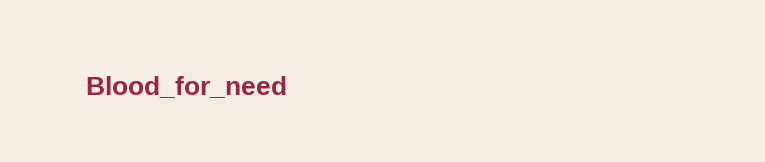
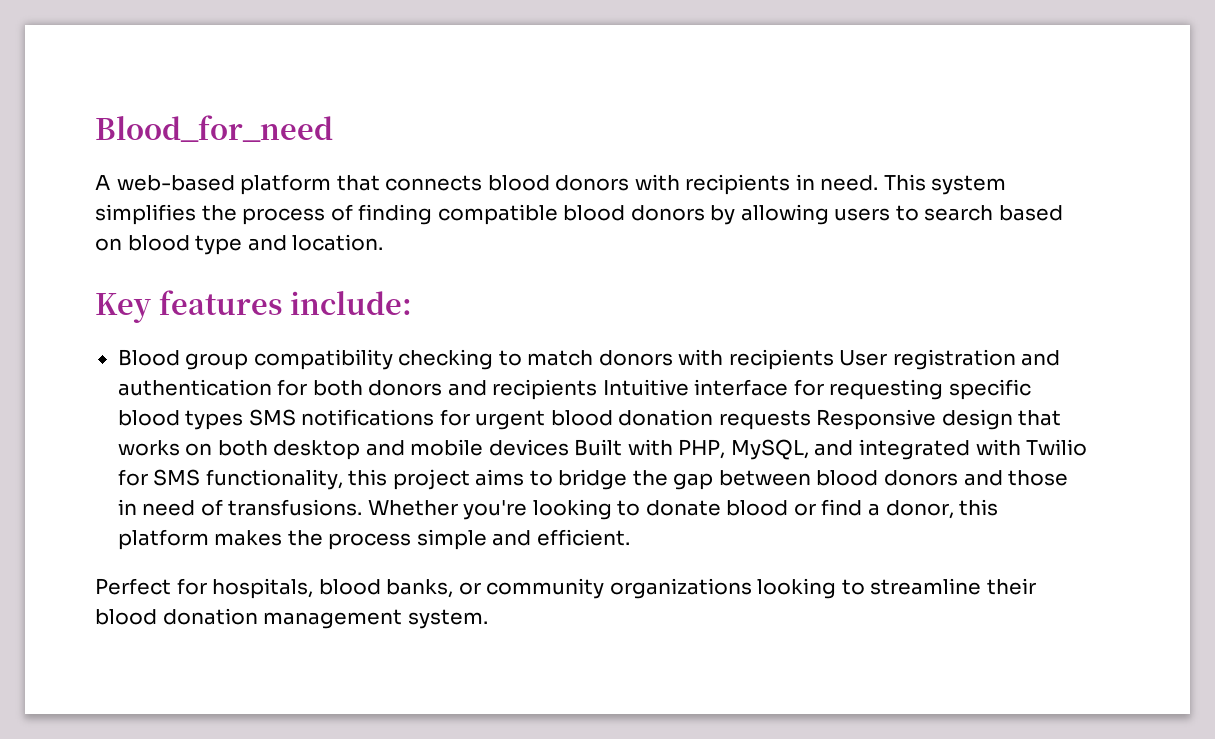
(287, 87) none -> [95,174,1007,195] [95,204,1063,225] [95,234,384,255] [95,290,412,323] [117,349,1061,370] [117,379,1031,400] [117,409,1062,430] [117,439,1088,460] [117,469,1069,490] [117,499,999,520] [117,529,630,550] [95,578,1036,599] [95,608,488,629] // A web-based platform that connects blood donors with recipients in need. This system simplifies the process of finding compatible blood donors by allowing users to search based on blood type and location. // Key features include: // Blood group compatibility checking to match donors with recipients User registration and authentication for both donors and recipients Intuitive interface for requesting specific blood types SMS notifications for urgent blood donation requests Responsive design that works on both desktop and mobile devices Built with PHP, MySQL, and integrated with Twilio for SMS functionality, this project aims to bridge the gap between blood donors and those in need of transfusions. Whether you're looking to donate blood or find a donor, this platform makes the process simple and efficient. // Perfect for hospitals, blood banks, or community organizations looking to streamline their blood donation management system.

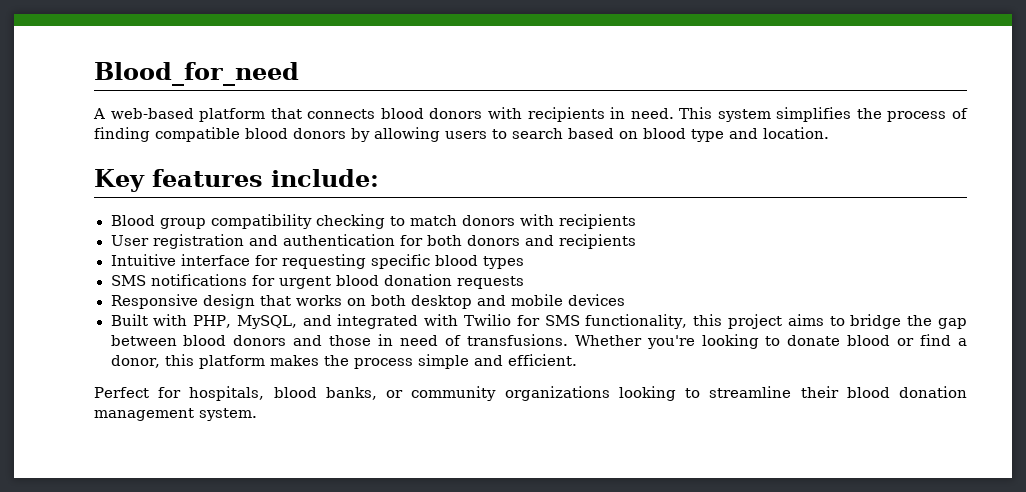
(834, 359) none -> (636, 221) //
(598, 389) none -> (636, 241) //
(244, 420) none -> (524, 262) //
(811, 420) none -> (524, 282) //
(569, 447) none -> (625, 300) //

